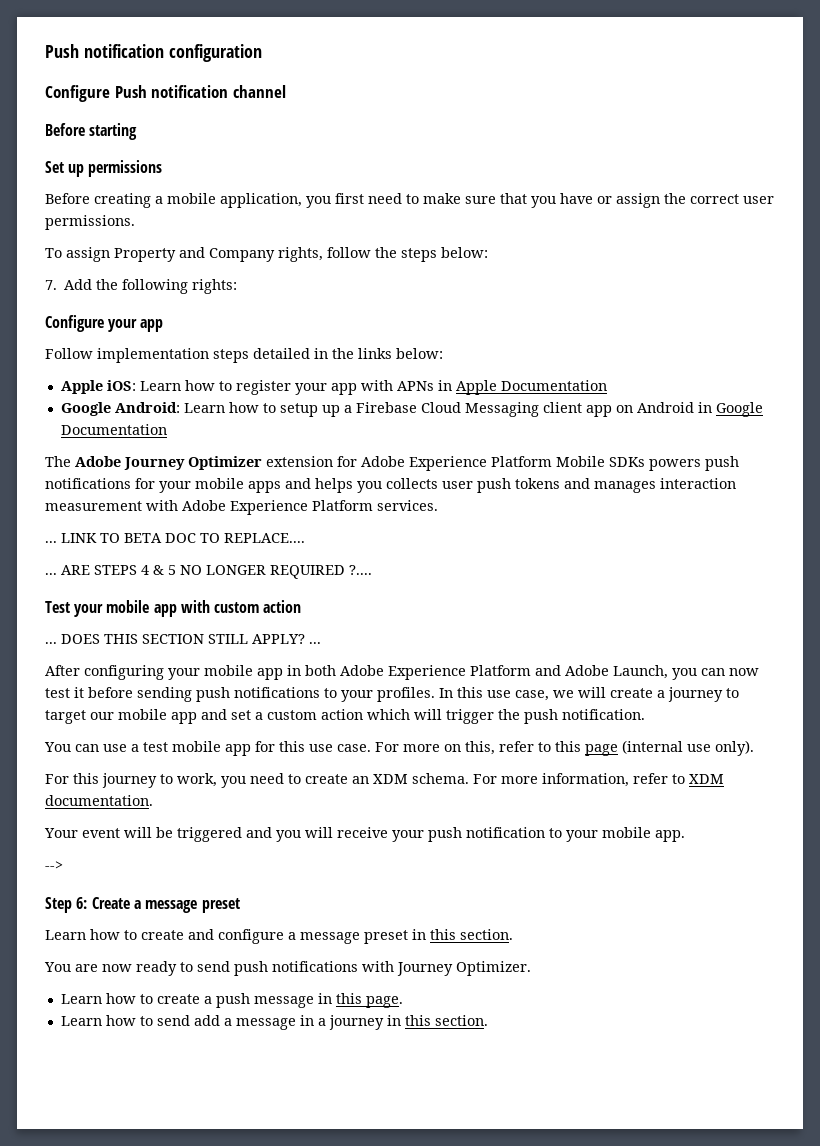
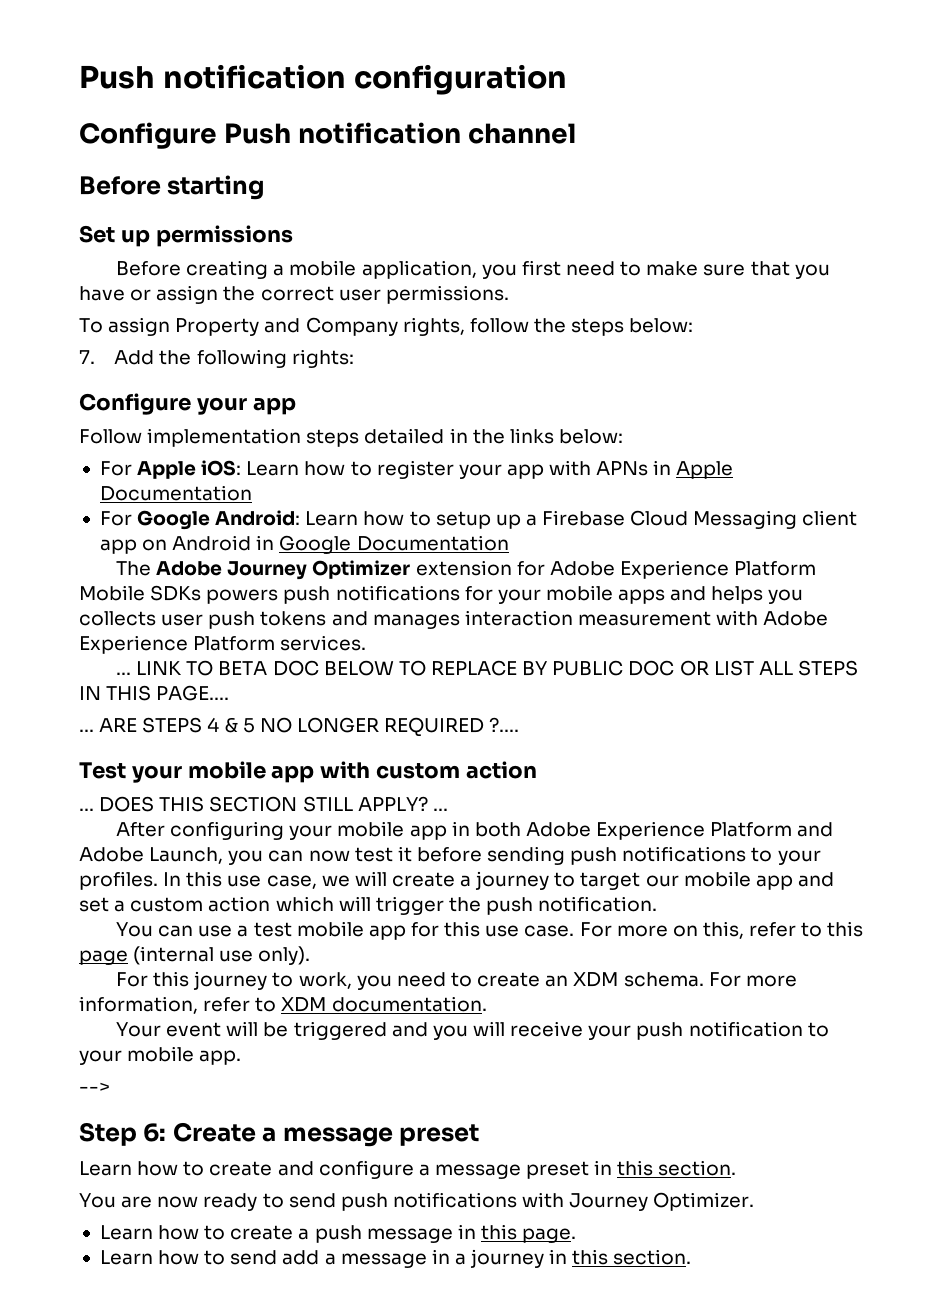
(443, 353) none -> [99,461,132,476] For
(607, 385) none -> [99,511,132,526] For
[200,533,305,543] TO REPLACE.... -> [323,660,858,676] [79,685,230,701] BELOW TO REPLACE BY PUBLIC DOC OR LIST ALL STEPS IN THIS PAGE....

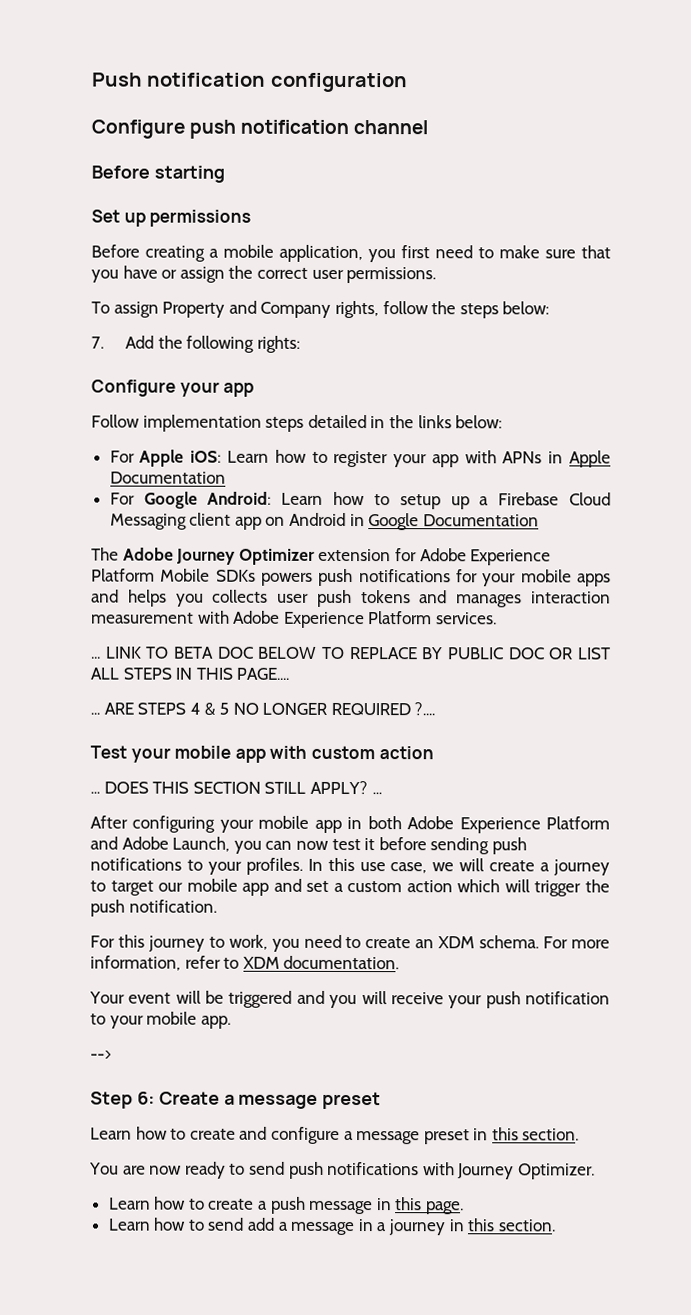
[224,123,292,144] Push -> [189,119,237,139] push
[116,921,864,940] [79,946,311,965] // You can use a test mobile app for this use case. For more on this, refer to this page (internal use only). -> (217, 906) none

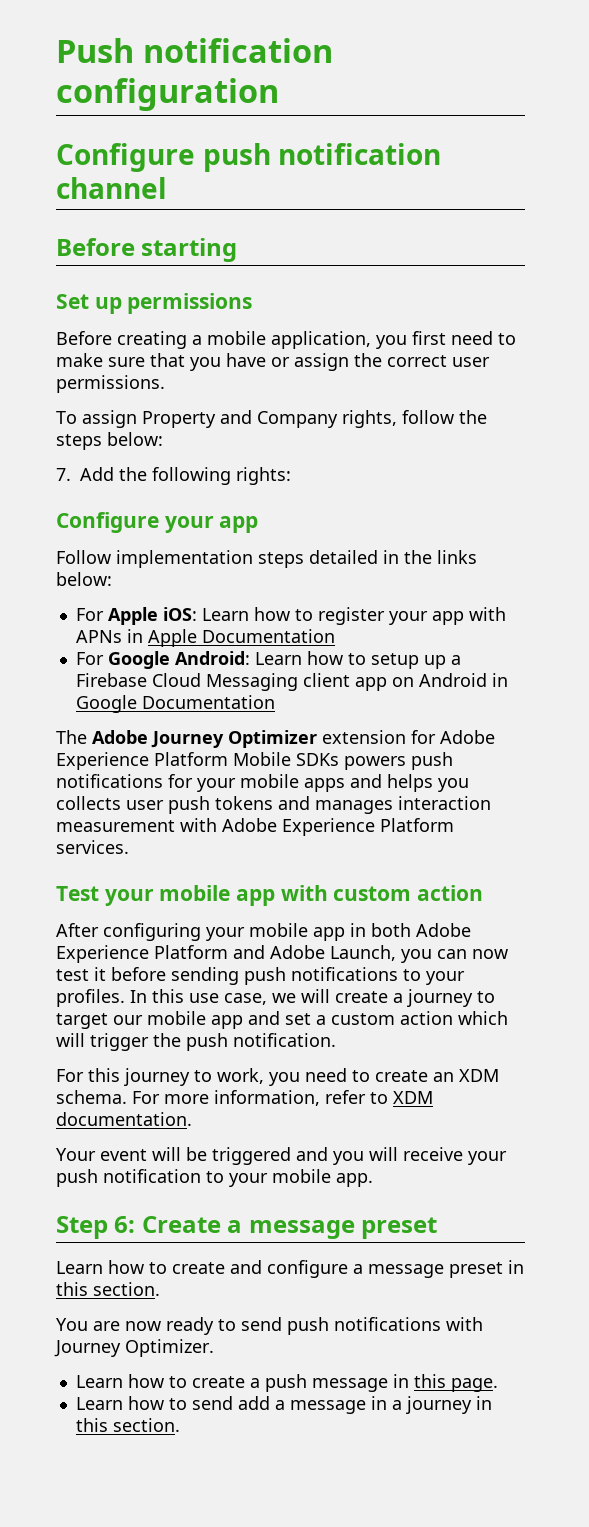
[90,646,611,660] [90,667,290,680] [90,702,436,716] // ... LINK TO BETA DOC BELOW TO REPLACE BY PUBLIC DOC OR LIST ALL STEPS IN THIS PAGE.... // ... ARE STEPS 4 & 5 NO LONGER REQUIRED ?.... -> (129, 847) none
[90,780,382,795] // ... DOES THIS SECTION STILL APPLY? ... -> (484, 893) none
[90,1050,112,1060] // --> -> (373, 1180) none

